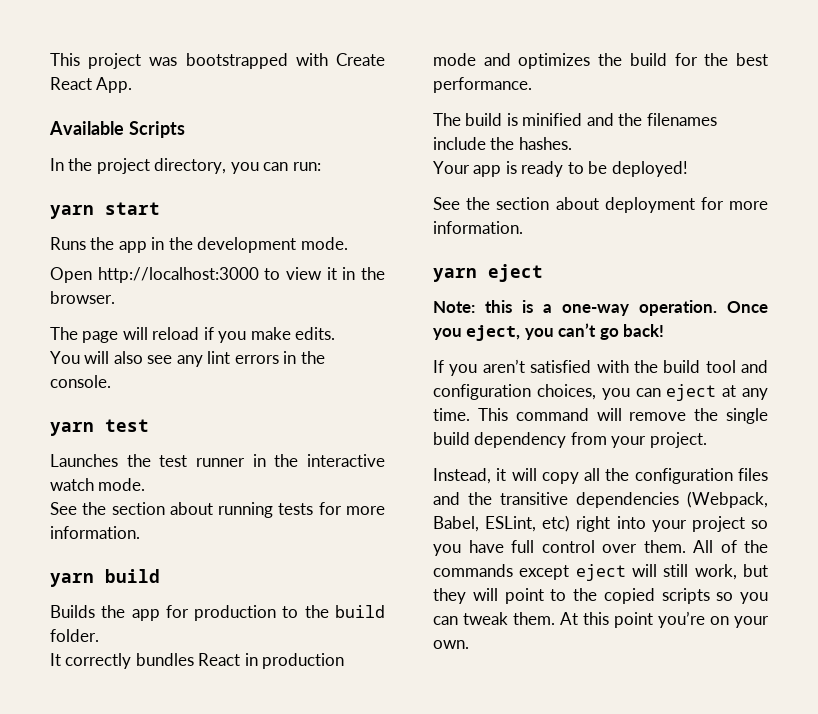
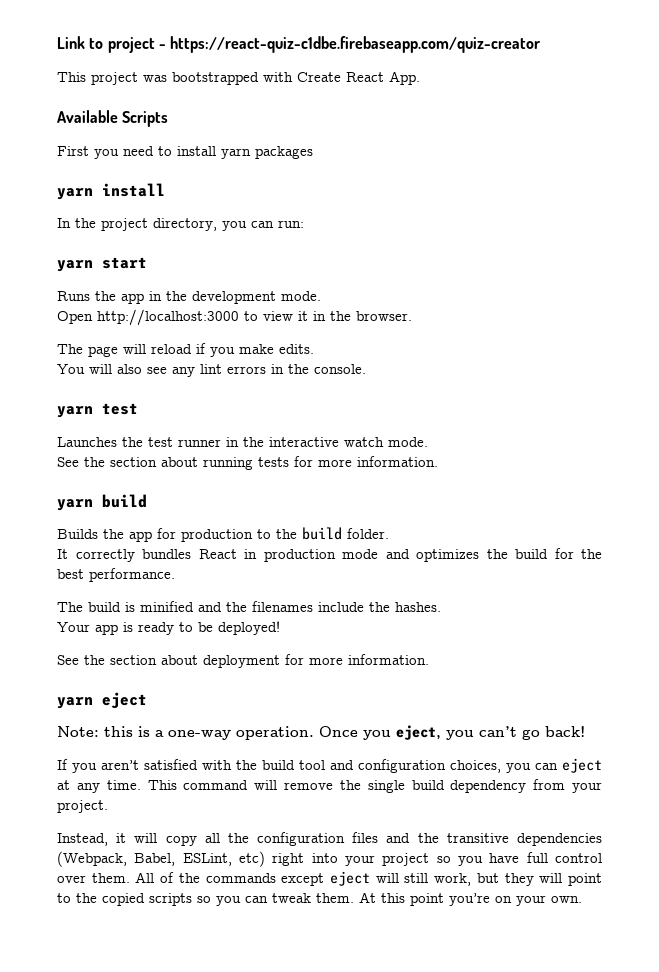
(50, 59) none -> [57,36,541,53] Link to project - https://react-quiz-c1dbe.firebaseapp.com/quiz-creator //
(185, 129) none -> [57,146,313,159] [57,183,165,200] // First you need to install yarn packages // yarn install

